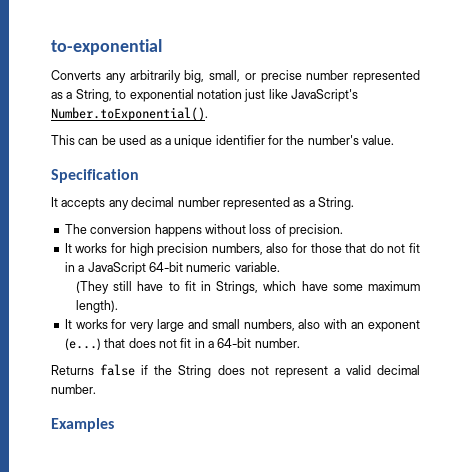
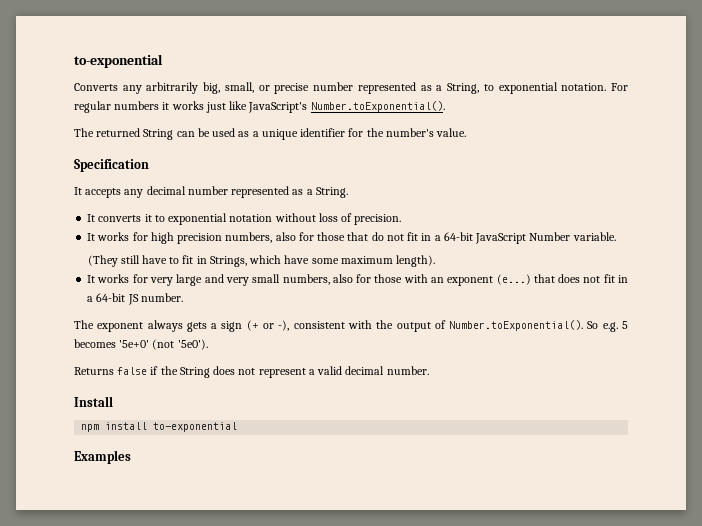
[196,89,242,99] notation -> [561,83,628,91] [74,101,204,113] notation. For regular numbers it works
[51,135,75,145] This -> [74,128,174,140] The returned String
[64,224,202,237] The conversion happens -> [87,213,273,225] It converts it to exponential notation
[87,262,232,275] JavaScript 64-bit numeric -> [443,232,571,244] 64-bit JavaScript Number
(208, 324) none -> [225,277,249,286] very
(321, 324) none -> [356,274,403,283] for those
[254,338,300,348] number. -> [127,293,183,305] [74,320,628,332] [74,339,208,350] JS number. // The exponent always gets a sign (+ or -), consistent with the output of Number.toExponential(). So e.g. 5 becomes '5e+0' (not '5e0').
(96, 389) none -> [74,396,113,407] [81,422,238,432] // Install // npm install to-exponential

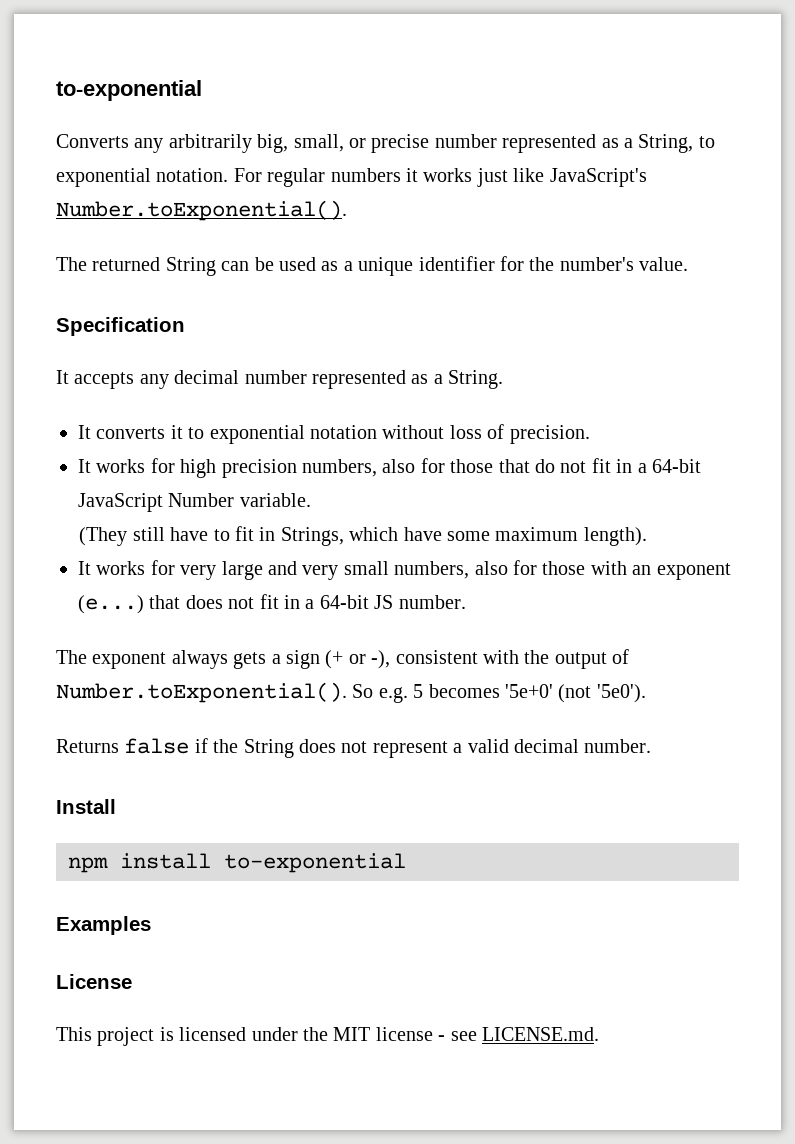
(131, 457) none -> [56,974,132,989] [56,1027,599,1046] // License // This project is licensed under the MIT license - see LICENSE.md.

